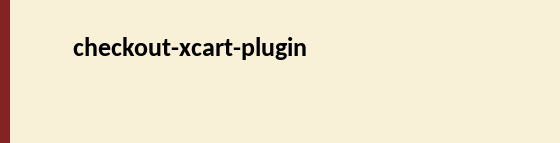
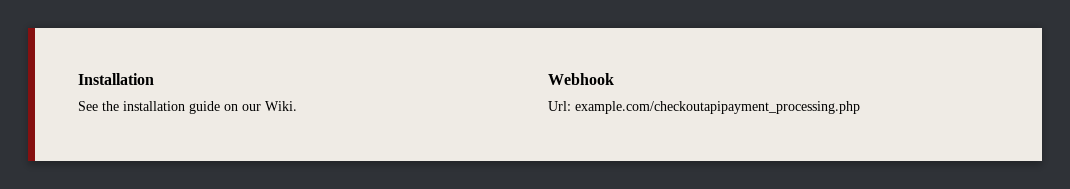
[73,37,307,60] checkout-xcart-plugin -> [78,73,154,85] [78,101,297,114] [548,73,614,85] [548,101,860,114] Installation // See the installation guide on our Wiki. // Webhook // Url: example.com/checkoutapipayment_processing.php

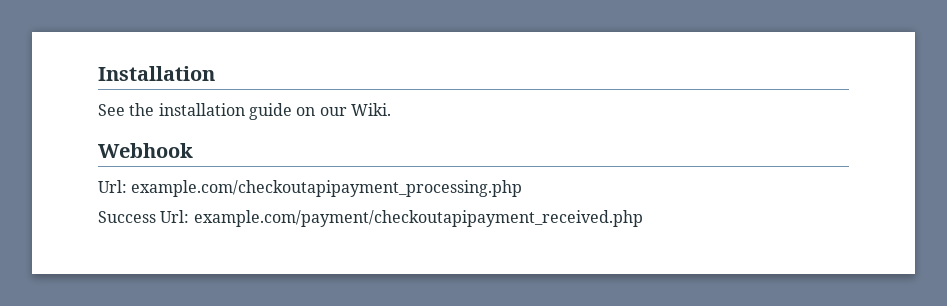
(860, 107) none -> [98,210,643,227] // Success Url: example.com/payment/checkoutapipayment_received.php

